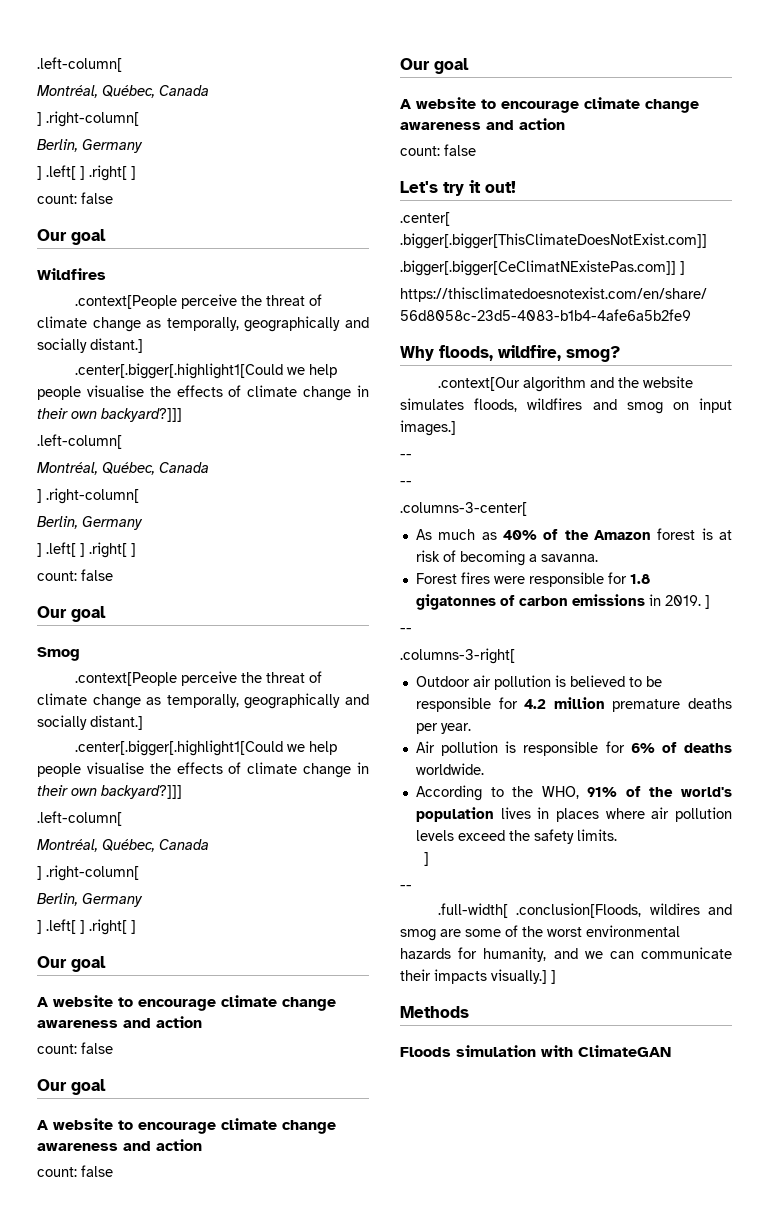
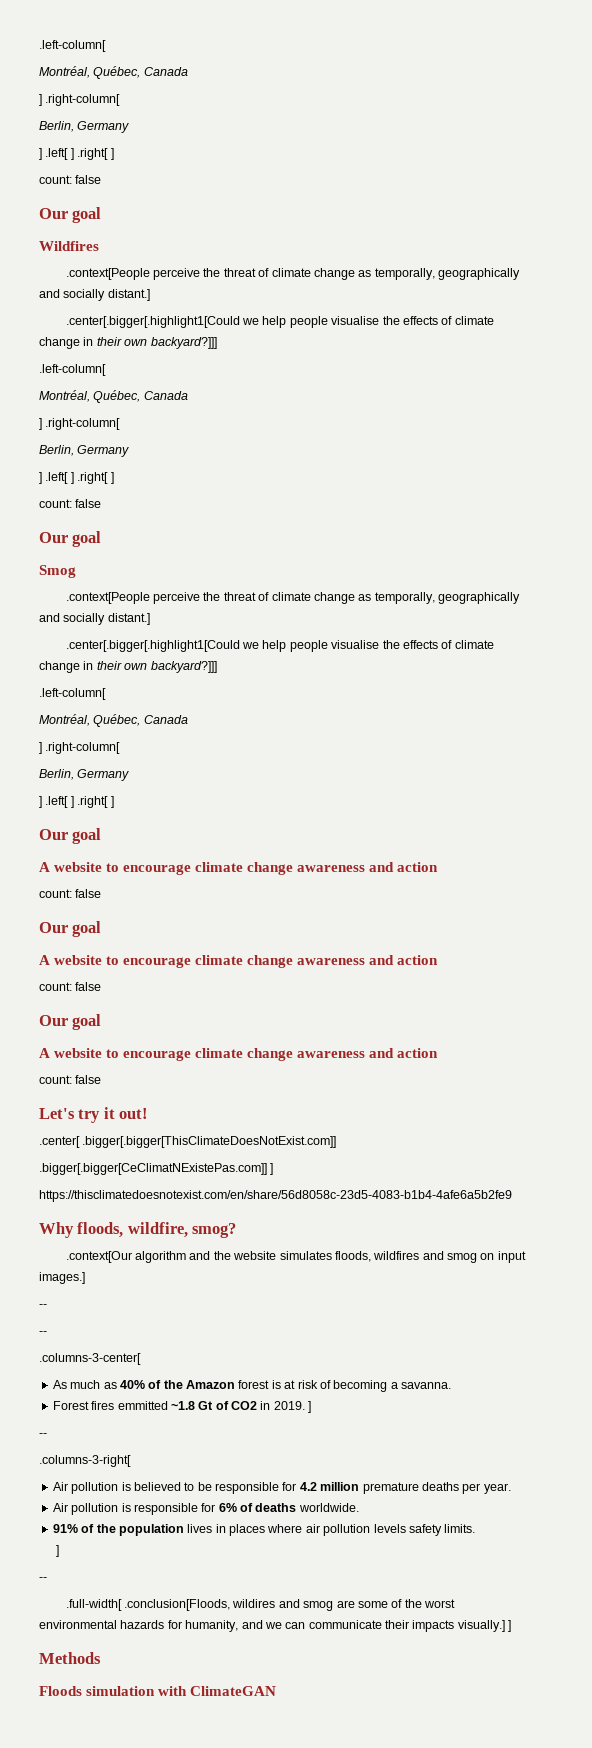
[493,572,650,587] [415,594,645,610] were responsible for 1.8 gigatonnes of carbon emissions -> [117,1401,257,1410] emmitted ~1.8 Gt of CO2
[415,675,491,687] Outdoor air -> [52,1482,68,1491] Air
[415,785,579,801] According to the WHO, -> (359, 1507) none
[681,787,732,797] world's -> (116, 1528) none
[457,830,530,841] exceed the -> (406, 1528) none

